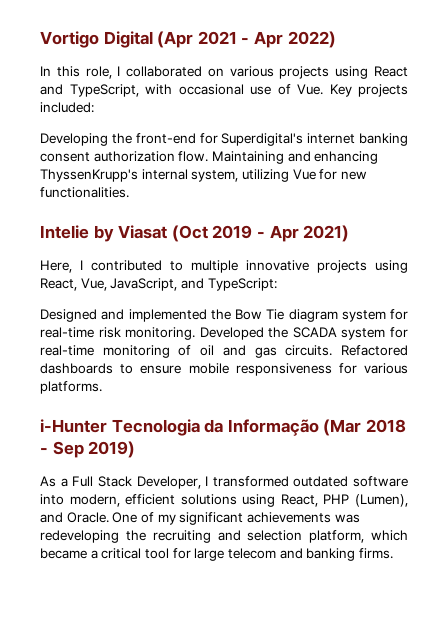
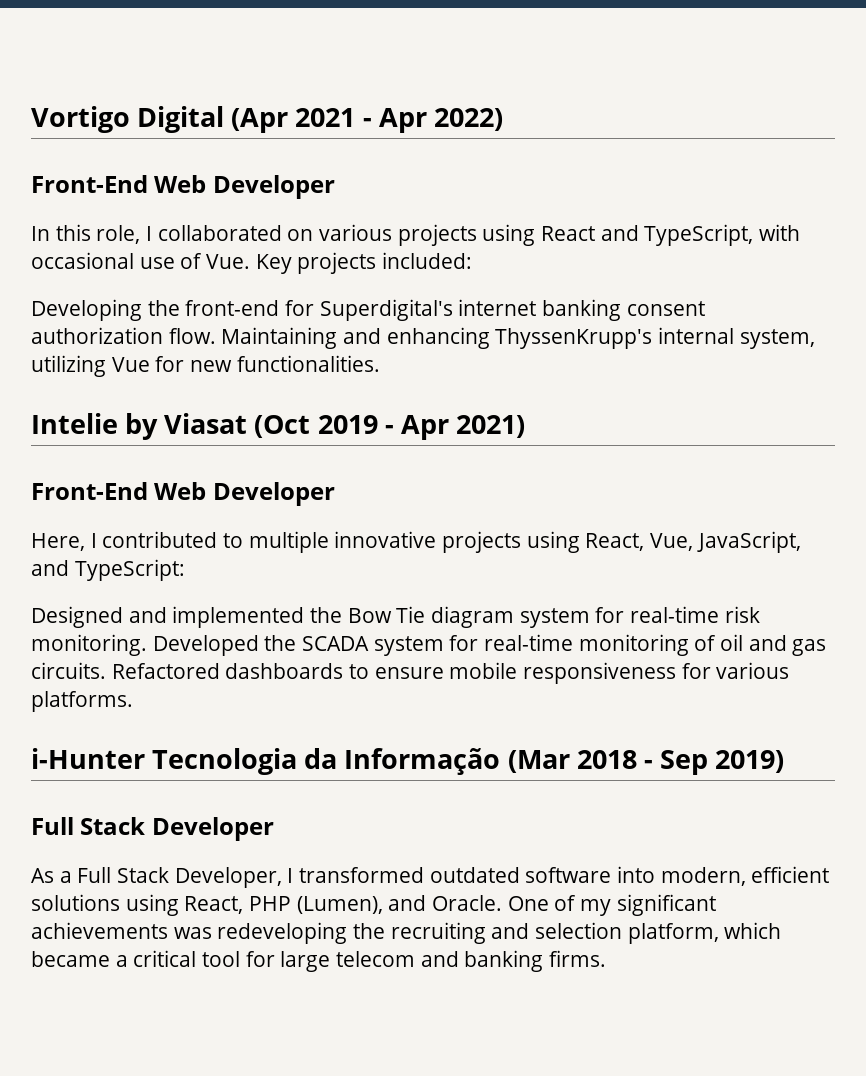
(336, 39) none -> [31,175,335,199] // Front-End Web Developer
(350, 233) none -> [31,482,335,506] // Front-End Web Developer
(136, 449) none -> [31,817,274,841] // Full Stack Developer

